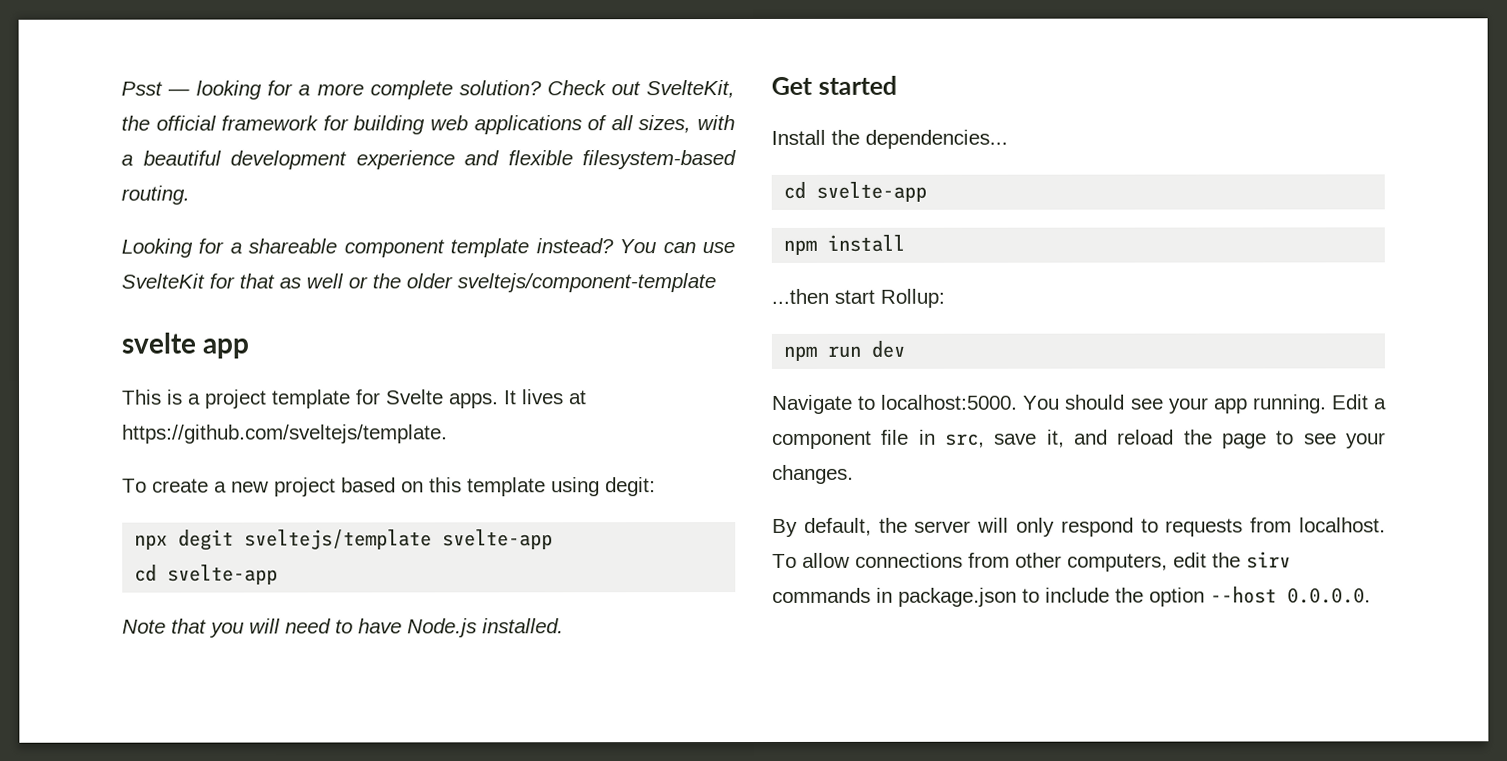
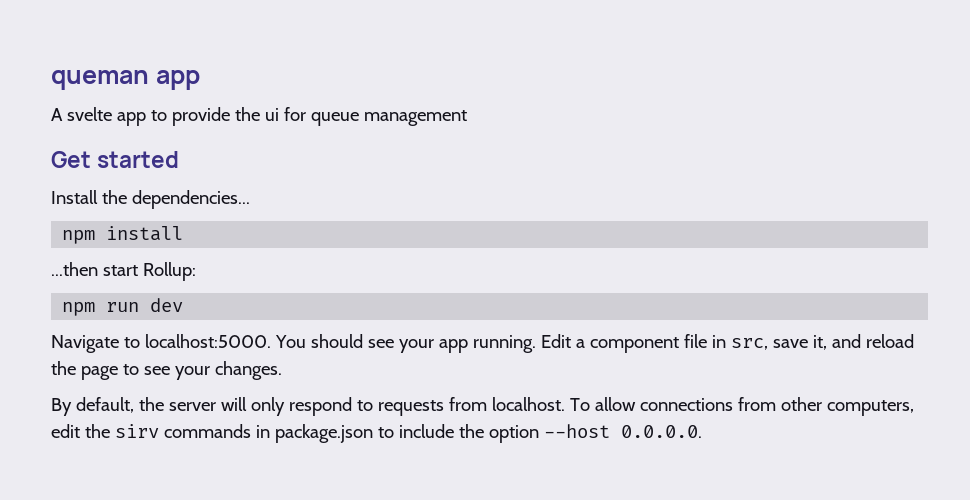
[121,80,736,100] [121,115,736,135] [121,150,736,170] [121,185,190,205] [121,238,735,258] [121,273,716,293] [121,332,250,359] [122,389,587,409] [122,424,448,444] [122,477,656,497] [134,529,554,551] [134,564,279,585] [122,618,564,638] Psst — looking for a more complete solution? Check out SvelteKit, the official framework for building web applications of all sizes, with a beautiful development experience and flexible filesystem-based routing. // Looking for a shareable component template instead? You can use SvelteKit for that as well or the older sveltejs/component-template // svelte app // This is a project template for Svelte apps. It lives at https://github.com/sveltejs/template. // To create a new project based on this template using degit: // npx degit sveltejs/template svelte-app // cd svelte-app // Note that you will need to have Node.js installed. -> [51,70,200,90] [51,107,467,126] queman app // A svelte app to provide the ui for queue management
[783,181,928,202] // cd svelte-app -> (250, 199) none

